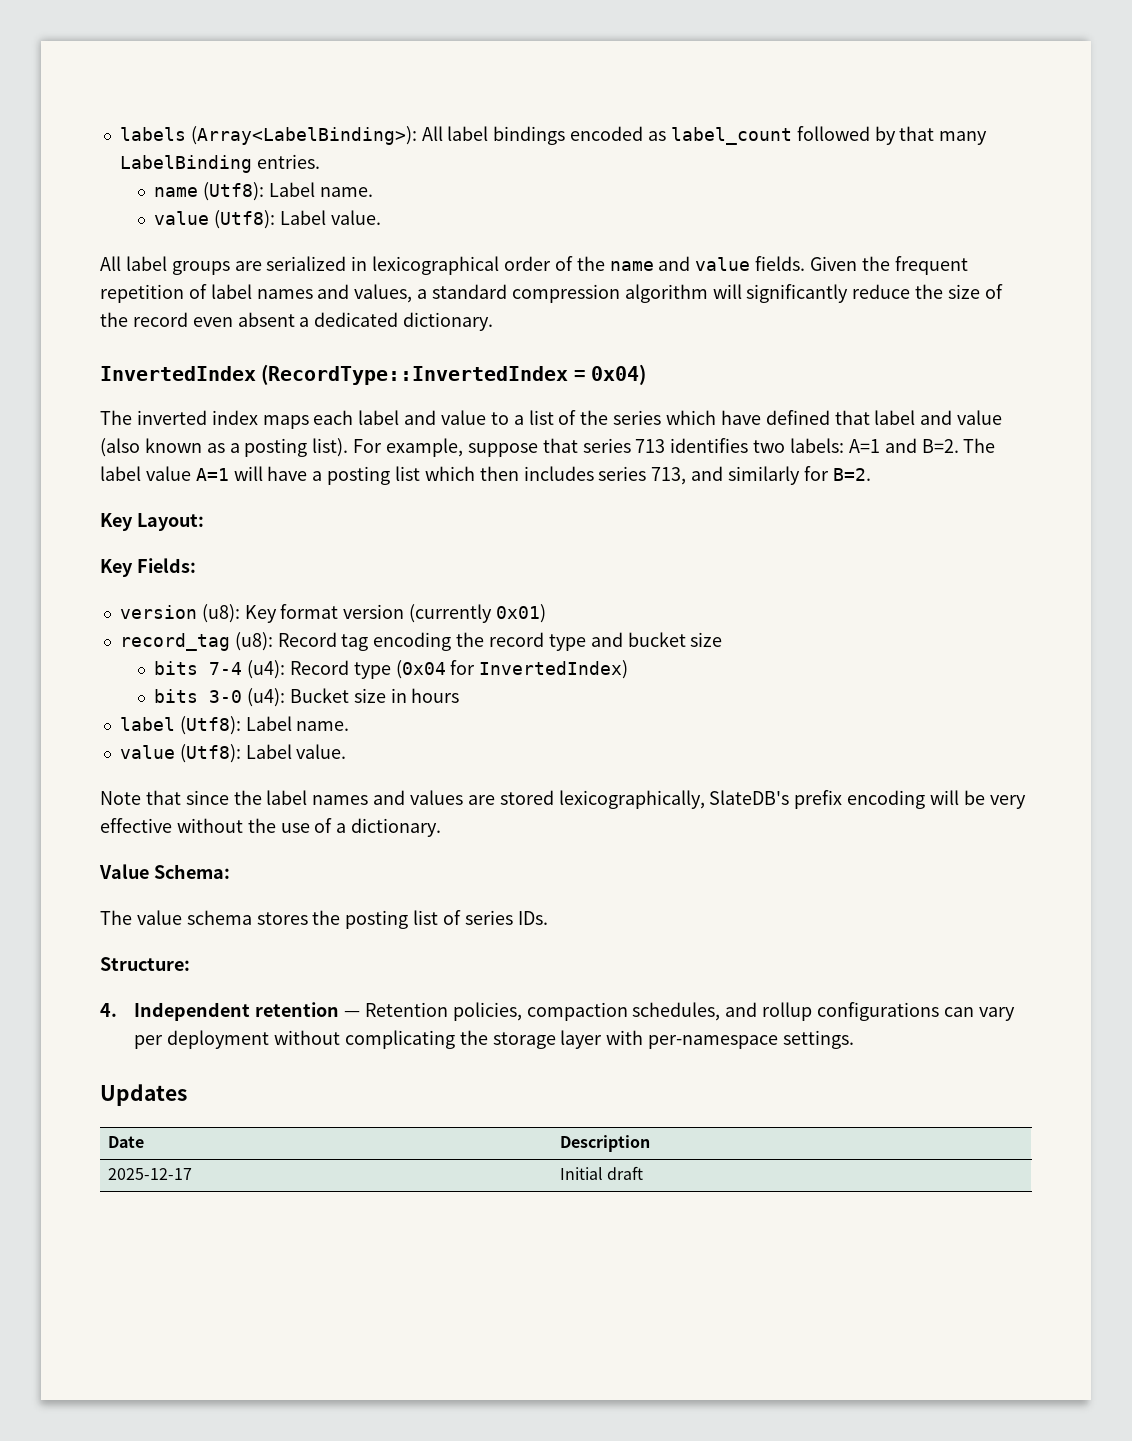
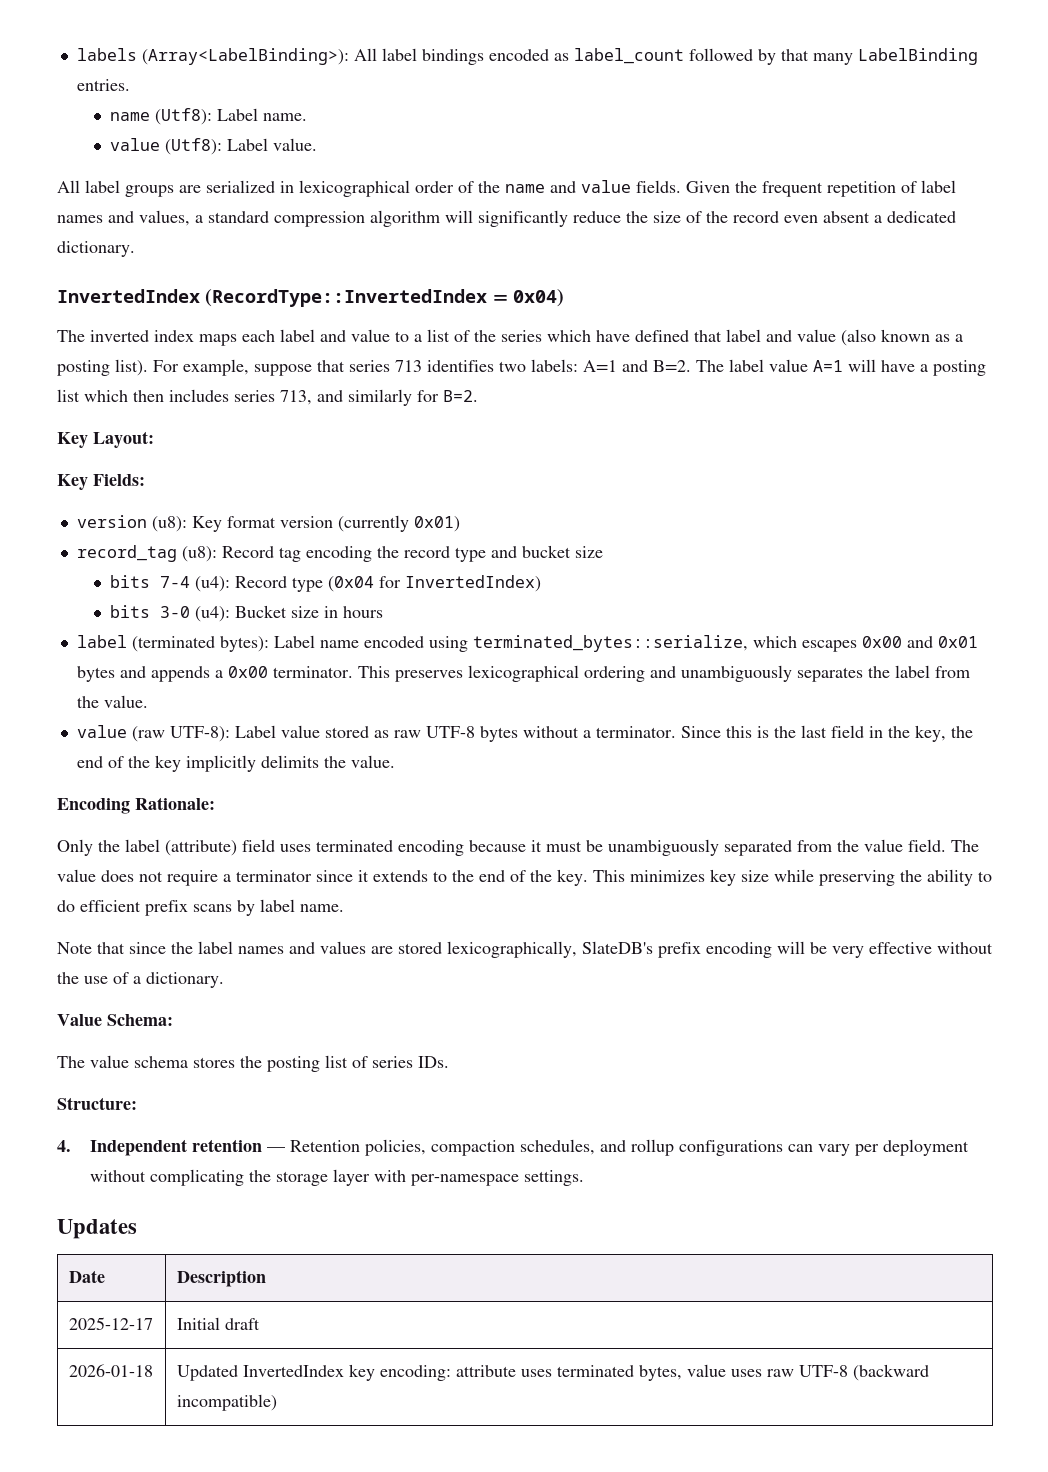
[179,716,350,735] [119,744,347,763] (Utf8): Label name. // value (Utf8): Label value. -> [131,635,978,652] [76,665,970,682] [76,695,148,708] [76,725,973,742] [76,755,395,772] [57,797,215,814] [57,839,979,856] [57,869,992,886] [57,899,344,916] (terminated bytes): Label name encoded using terminated_bytes::serialize, which escapes 0x00 and 0x01 bytes and appends a 0x00 terminator. This preserves lexicographical ordering and unambiguously separates the label from the value. // value (raw UTF-8): Label value stored as raw UTF-8 bytes without a terminator. Since this is the last field in the key, the end of the key implicitly delimits the value. // Encoding Rationale: // Only the label (attribute) field uses terminated encoding because it must be unambiguously separated from the value field. The value does not require a terminator since it extends to the end of the key. This minimizes key size while preserving the ability to do efficient prefix scans by label name.
(644, 1173) none -> [68,1364,153,1377] [176,1364,929,1381] [176,1394,277,1411] // 2026-01-18 | Updated InvertedIndex key encoding: attribute uses terminated bytes, value uses raw UTF-8 (backward incompatible)

